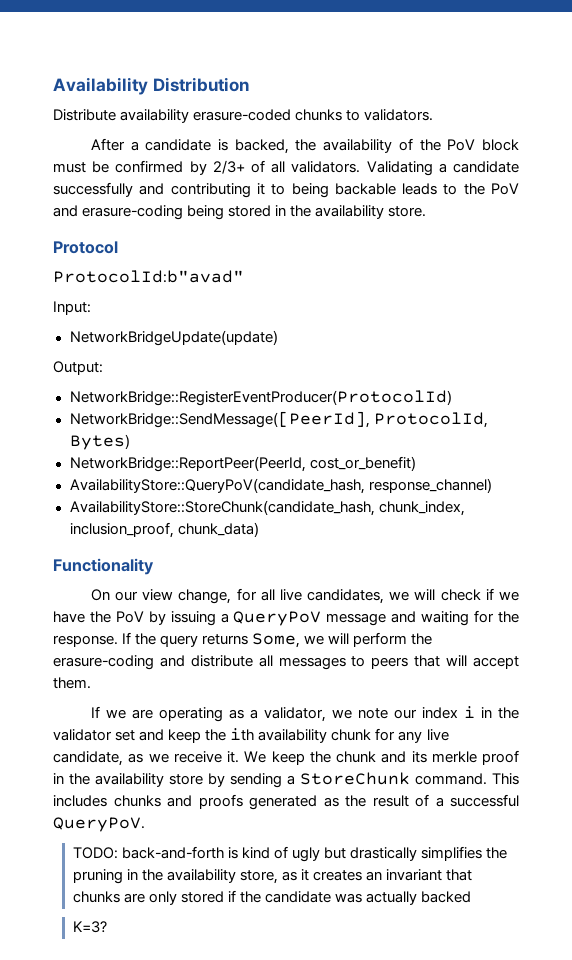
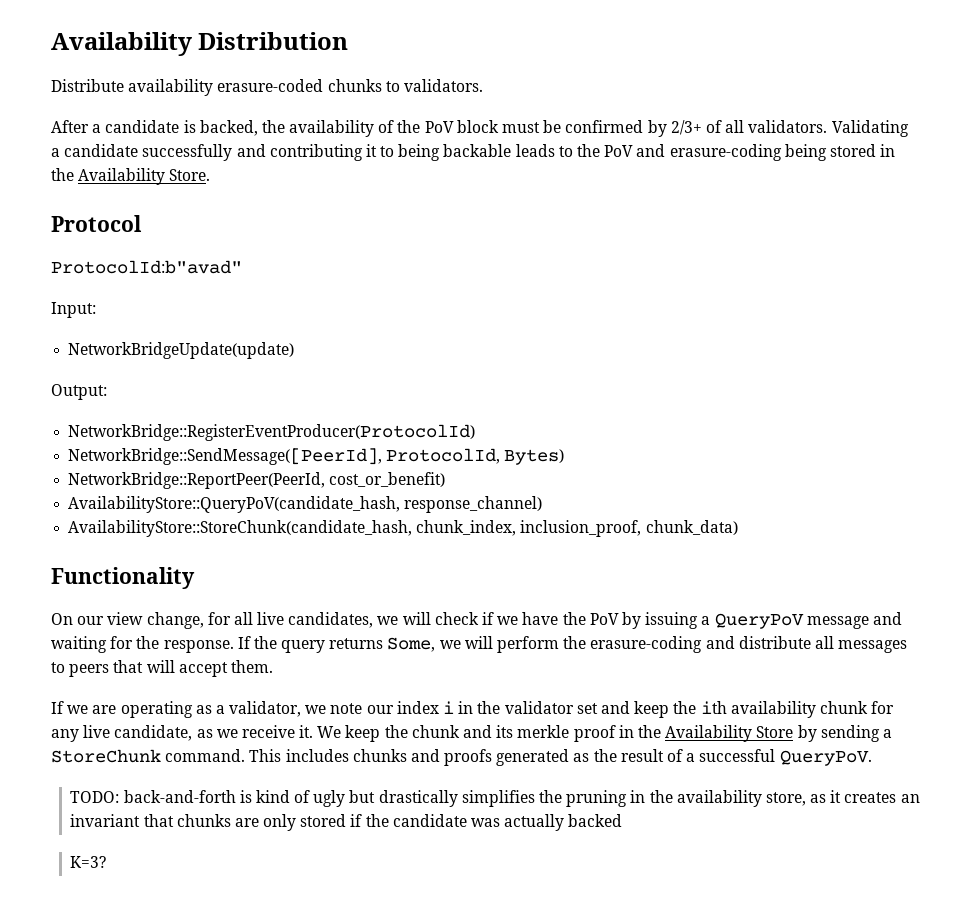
[315,205,427,219] availability store. -> [78,168,211,185] Availability Store.
[95,773,203,787] availability store -> [665,725,794,742] Availability Store

